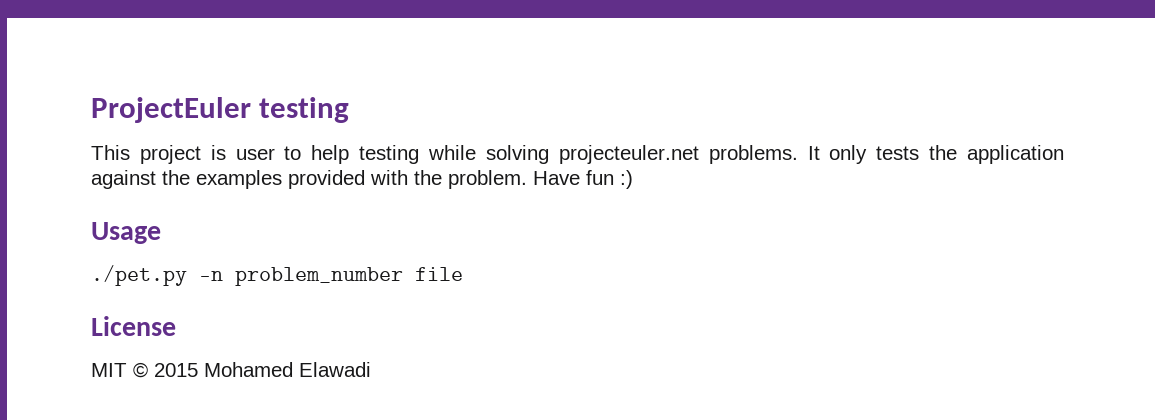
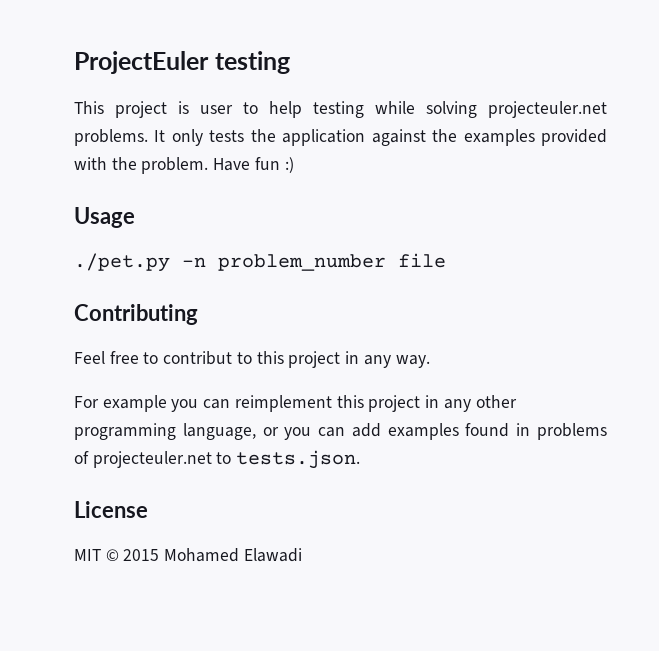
(463, 274) none -> [74,304,198,325] [74,351,430,368] [74,395,517,412] [74,423,607,440] [74,450,361,469] // Contributing // Feel free to contribut to this project in any way. // For example you can reimplement this project in any other programming language, or you can add examples found in problems of projecteuler.net to tests.json.

